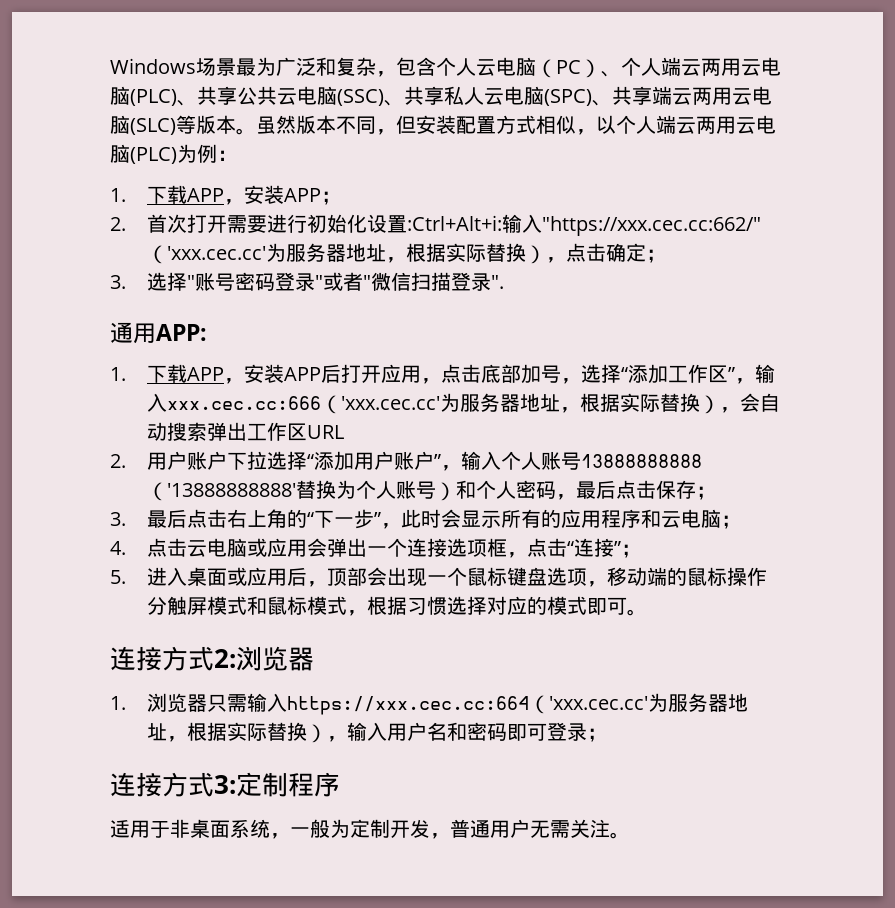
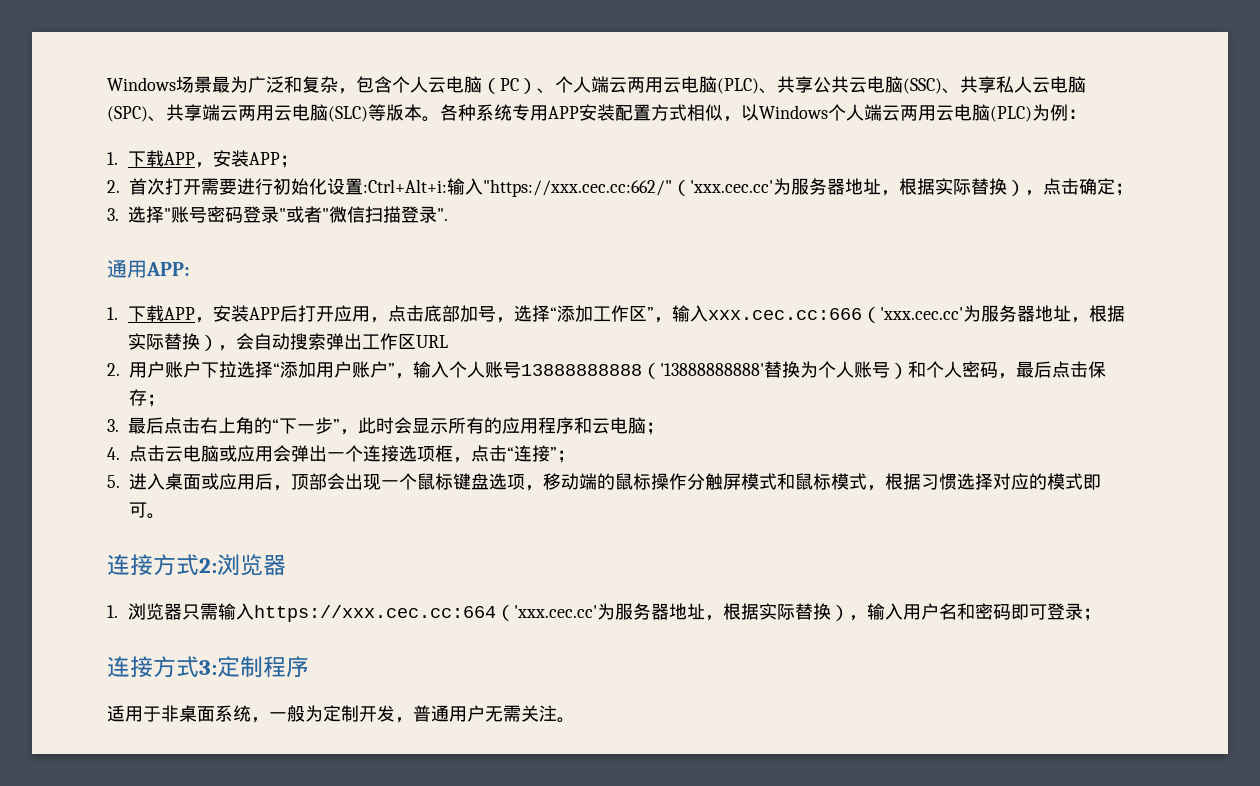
[256,115,416,135] 虽然版本不同，但 -> [440,104,579,121] 各种系统专用APP
(616, 124) none -> [759,105,828,119] Windows

